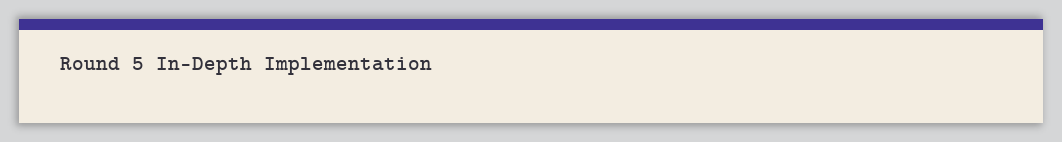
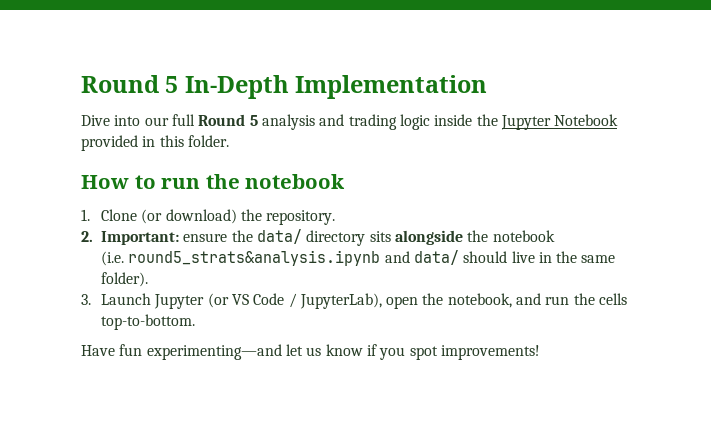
(432, 66) none -> [81,114,619,130] [81,135,229,151] [81,174,346,189] [81,209,336,225] [81,229,555,246] [100,250,616,266] [100,272,148,287] [81,293,628,309] [100,314,195,330] [81,344,540,360] // Dive into our full Round 5 analysis and trading logic inside the Jupyter Notebook provided in this folder. // How to run the notebook // 1. Clone (or download) the repository. // 2. Important: ensure the data/ directory sits alongside the notebook // (i.e. round5_strats&analysis.ipynb and data/ should live in the same folder). // 3. Launch Jupyter (or VS Code / JupyterLab), open the notebook, and run the cells top-to-bottom. // Have fun experimenting—and let us know if you spot improvements!

